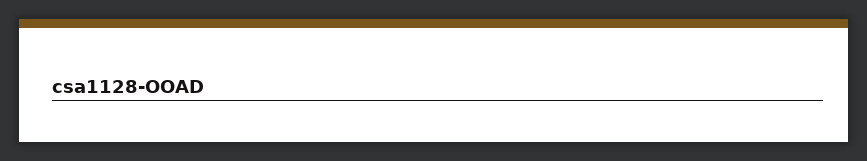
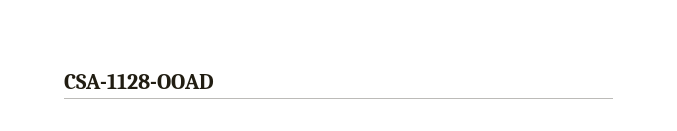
[52,80,204,93] csa1128-OOAD -> [64,73,214,89] CSA-1128-OOAD

